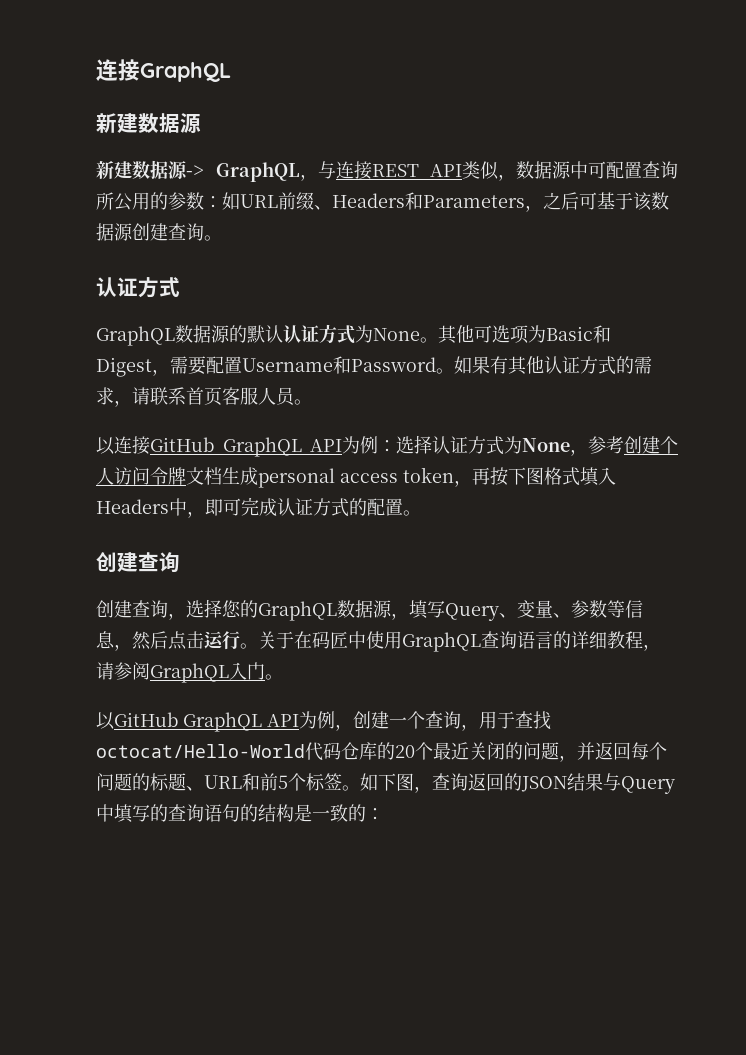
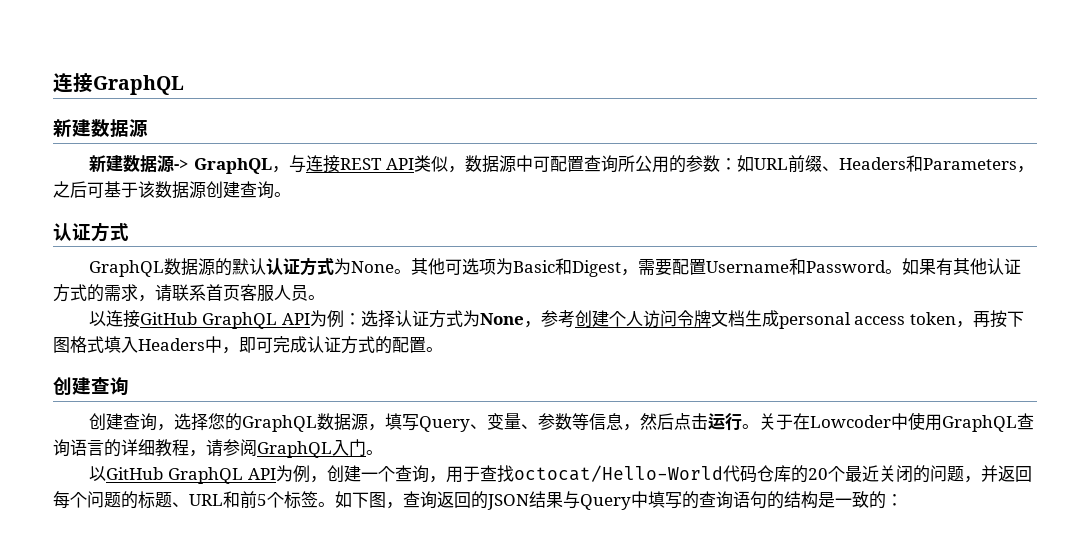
[312,631,348,649] 码匠 -> [810,415,892,428] Lowcoder

